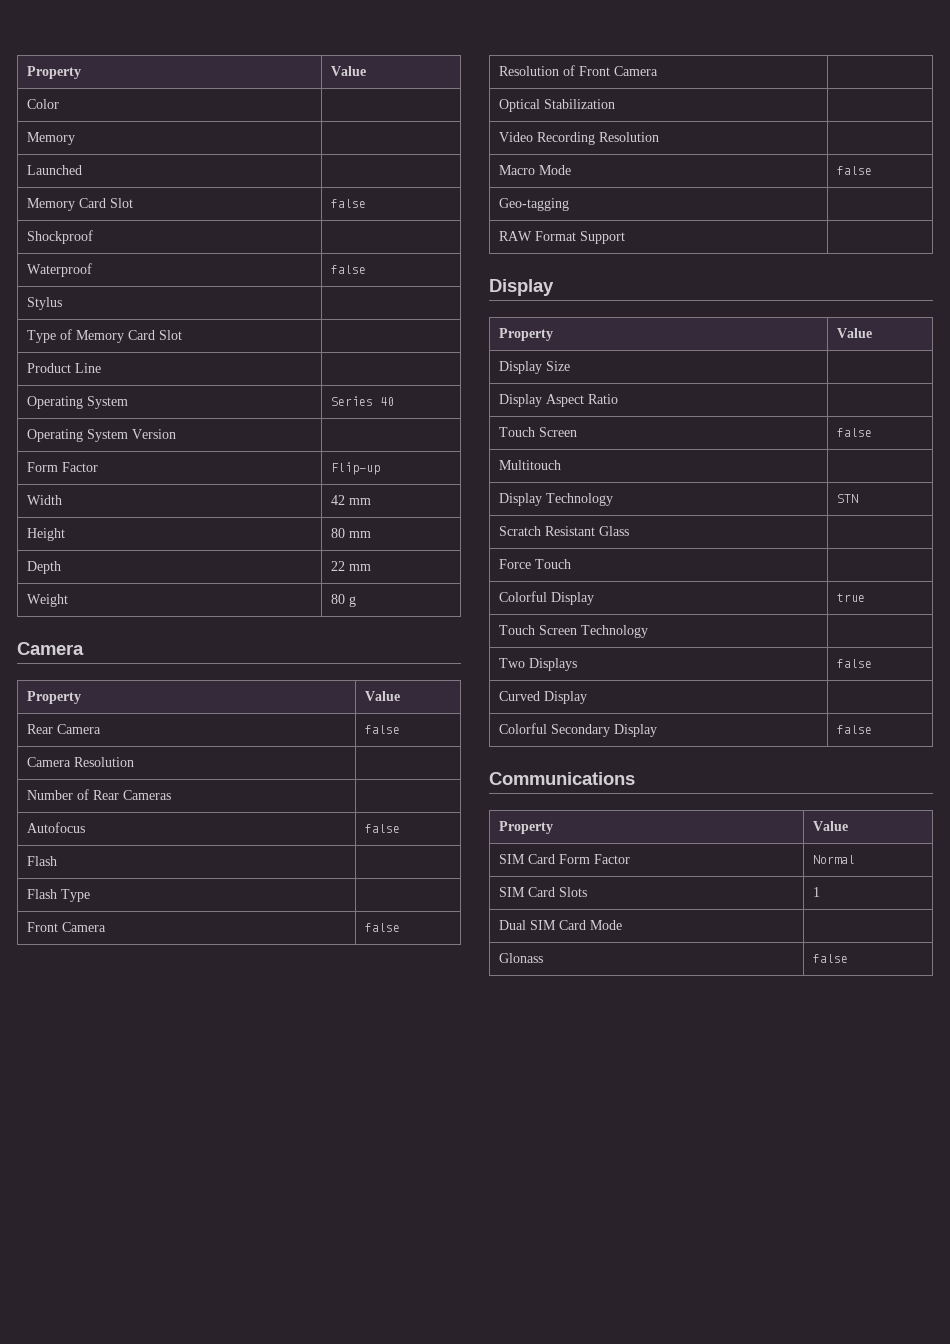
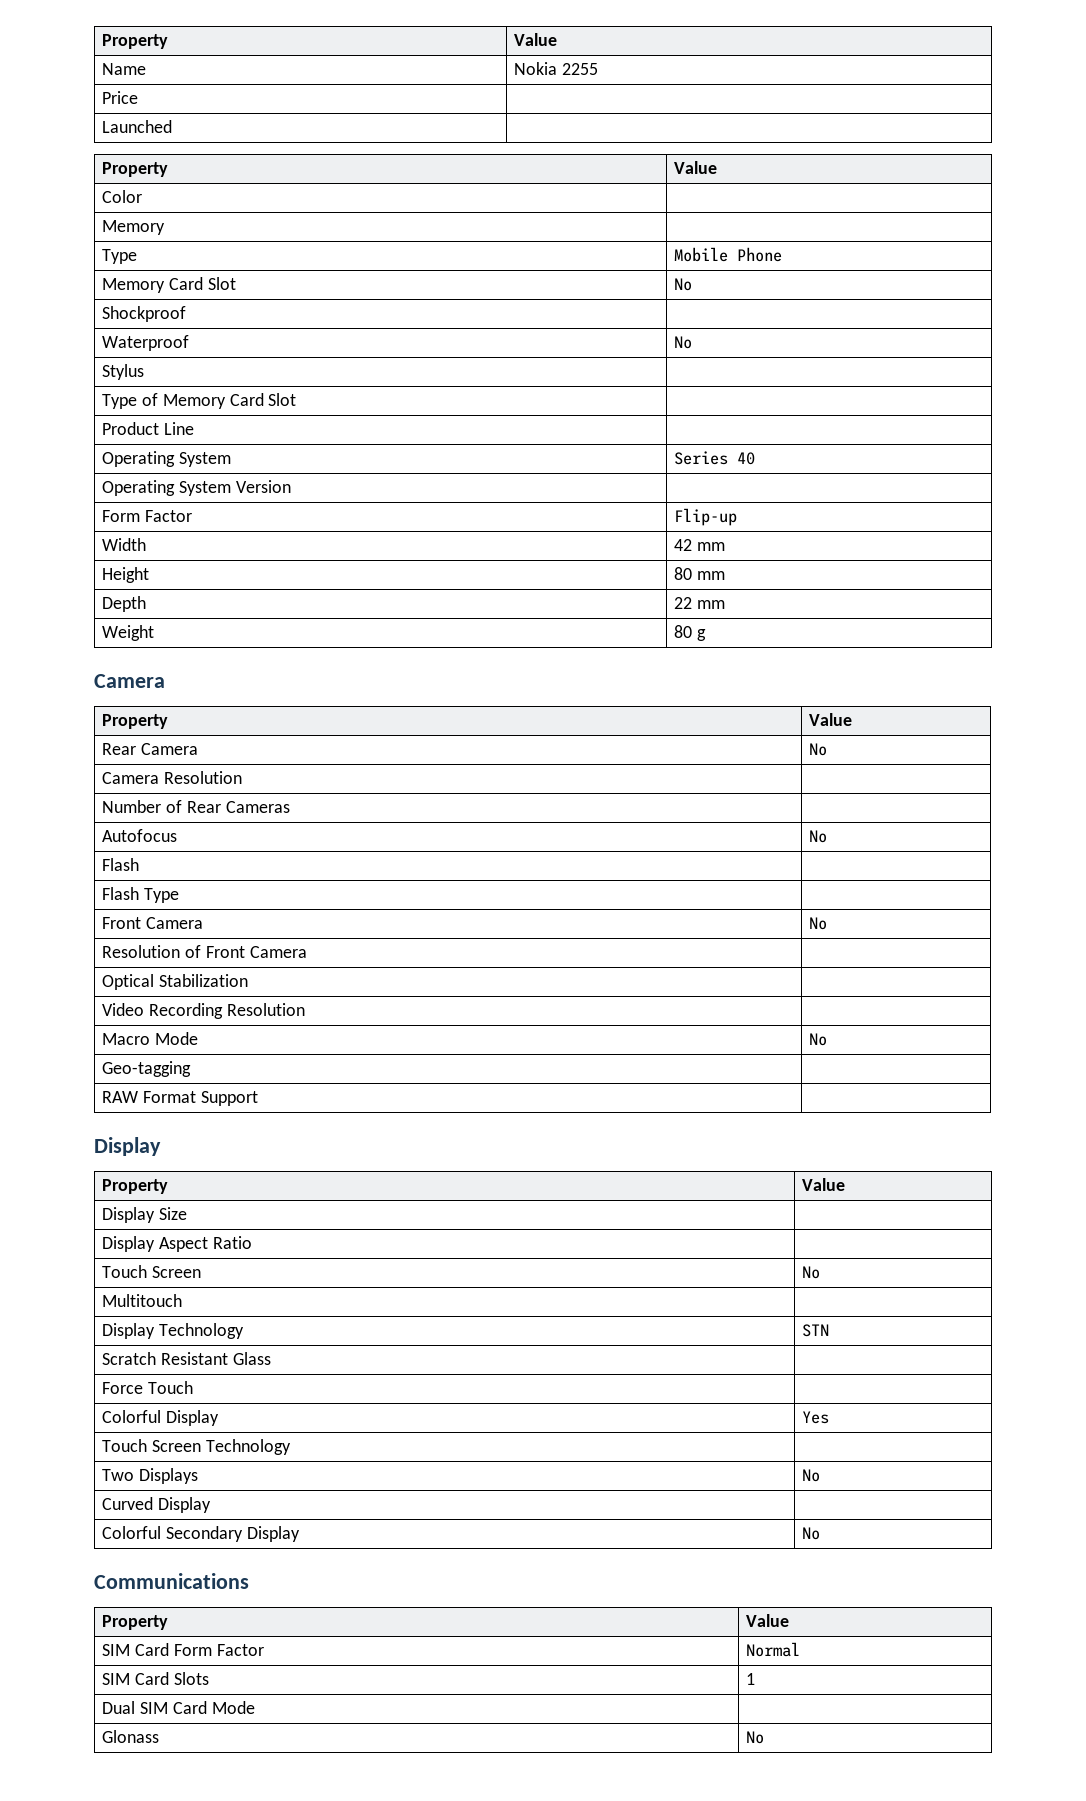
[27,66,82,79] [331,66,367,76] Property | Value -> [102,34,169,49] [514,33,558,46] [102,63,147,75] [514,62,599,75] [102,91,139,104] [102,120,173,133] [102,162,169,177] [674,161,718,174] Property | Value // Name | Nokia 2255 // Price | // Launched | // Property | Value
[27,165,83,175] [27,198,134,211] [331,199,367,208] Launched | // Memory Card Slot | false -> [102,249,138,264] [674,247,783,262] [102,277,236,293] [674,278,693,291] Type | Mobile Phone // Memory Card Slot | No
[331,265,367,274] false -> [674,336,693,349] No
[365,725,401,734] false -> [809,743,828,756] No
[365,824,401,833] false -> [809,830,828,843] No
[365,923,401,932] false -> [809,917,828,930] No
[837,166,873,175] false -> [809,1033,828,1046] No
[837,428,873,437] false -> [802,1266,821,1279] No
[837,593,866,602] true -> [802,1411,830,1424] Yes
[837,659,873,668] false -> [802,1469,821,1482] No
[837,725,873,734] false -> [802,1527,821,1540] No
[813,954,849,963] false -> [746,1731,765,1744] No

